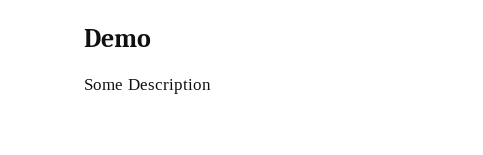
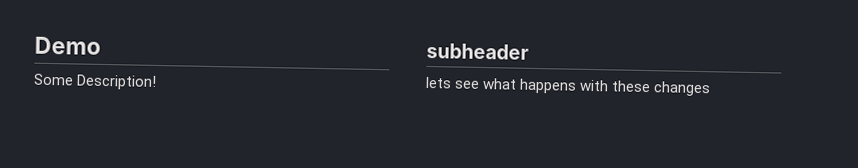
[127,79,211,94] Description -> [76,74,158,90] [426,42,529,60] [425,76,712,97] Description! // subheader // lets see what happens with these changes

